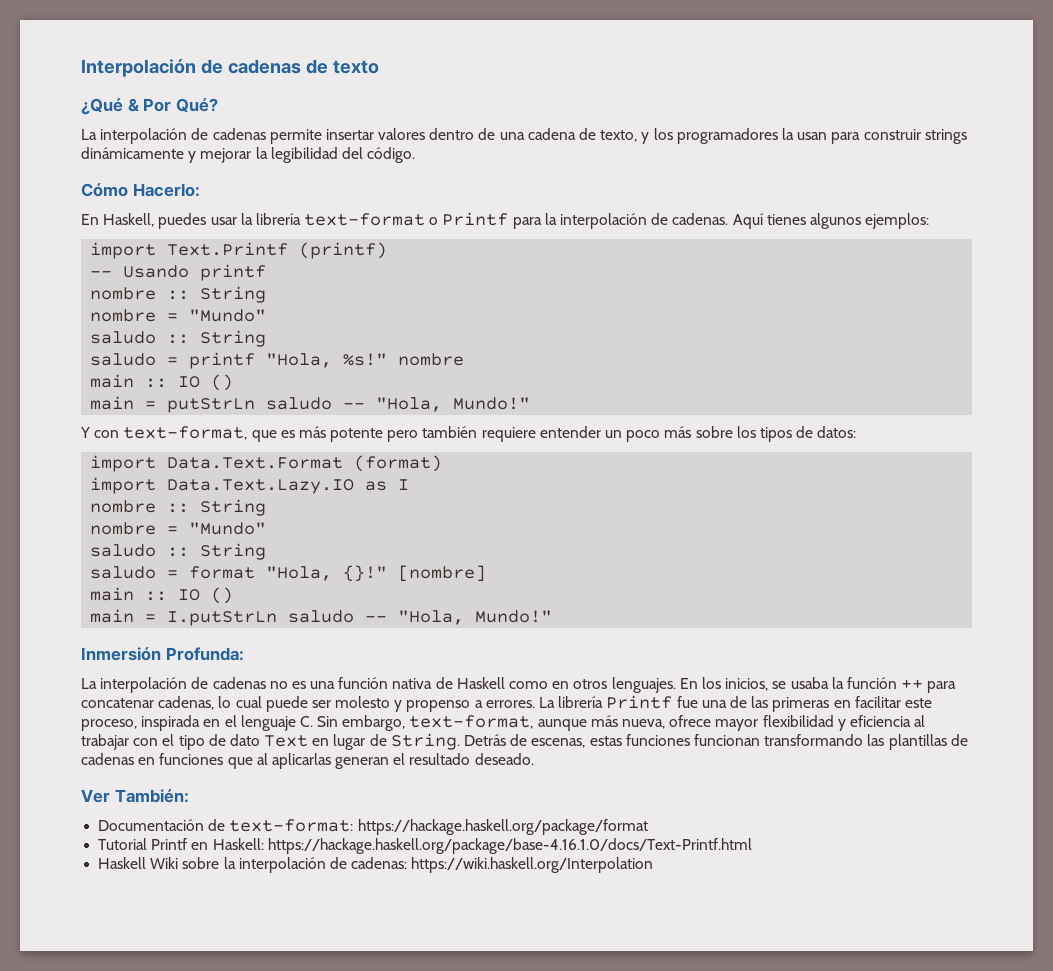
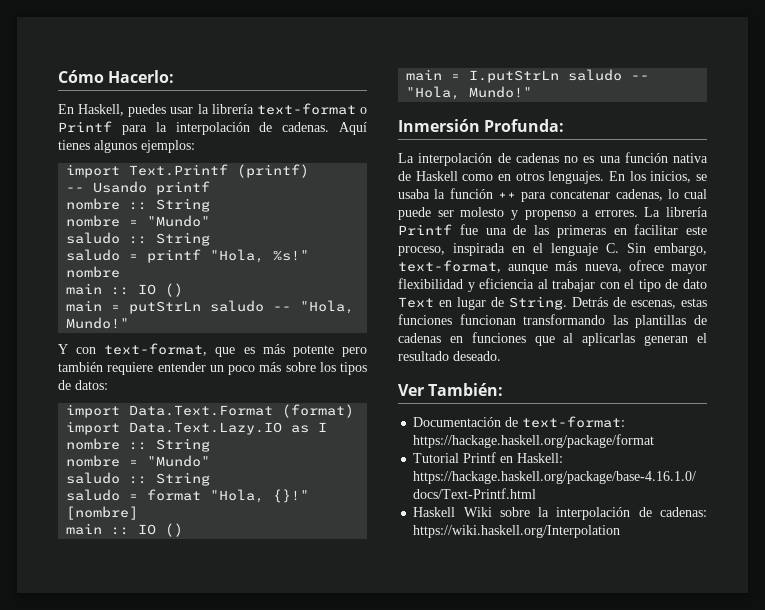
[81,59,379,77] [81,98,218,115] [81,128,967,144] [81,147,416,163] Interpolación de cadenas de texto // ¿Qué & Por Qué? // La interpolación de cadenas permite insertar valores dentro de una cadena de texto, y los programadores la usan para construir strings dinámicamente y mejorar la legibilidad del código. // -> (58, 76) none

